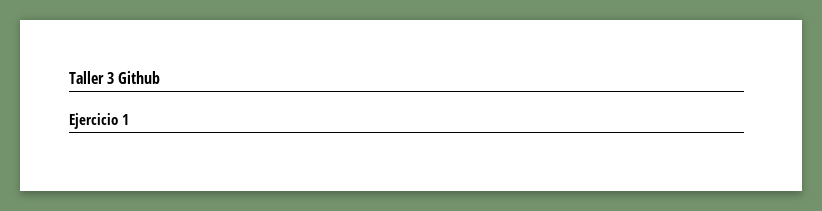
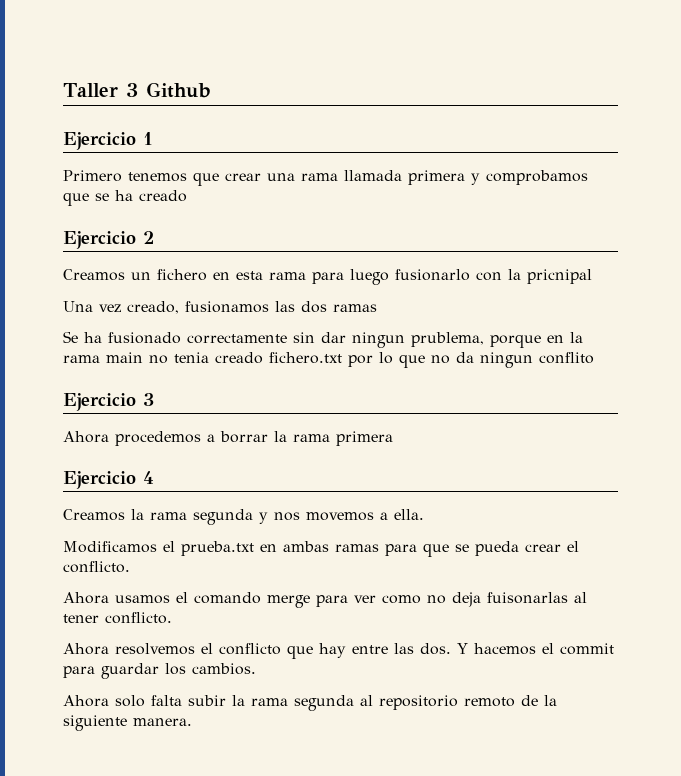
(130, 119) none -> [63,170,588,186] [63,190,187,206] [63,231,154,249] [63,269,592,285] [63,301,377,314] [63,331,583,348] [63,352,594,368] [63,393,154,411] [63,431,393,446] [63,471,154,489] [63,509,424,525] [63,541,579,557] [63,561,130,573] [63,592,587,608] [63,612,172,624] [63,643,614,659] [63,663,256,679] [63,695,557,711] [63,715,192,731] // Primero tenemos que crear una rama llamada primera y comprobamos que se ha creado // Ejercicio 2 // Creamos un fichero en esta rama para luego fusionarlo con la pricnipal // Una vez creado, fusionamos las dos ramas // Se ha fusionado correctamente sin dar ningun prublema, porque en la rama main no tenia creado fichero.txt por lo que no da ningun conflito // Ejercicio 3 // Ahora procedemos a borrar la rama primera // Ejercicio 4 // Creamos la rama segunda y nos movemos a ella. // Modificamos el prueba.txt en ambas ramas para que se pueda crear el conflicto. // Ahora usamos el comando merge para ver como no deja fuisonarlas al tener conflicto. // Ahora resolvemos el conflicto que hay entre las dos. Y hacemos el commit para guardar los cambios. // Ahora solo falta subir la rama segunda al repositorio remoto de la siguiente manera.

